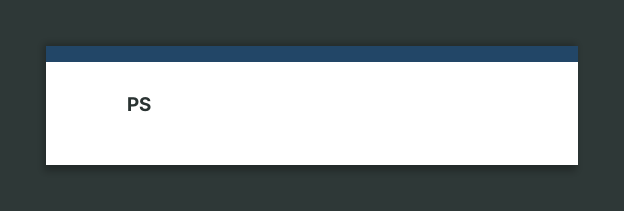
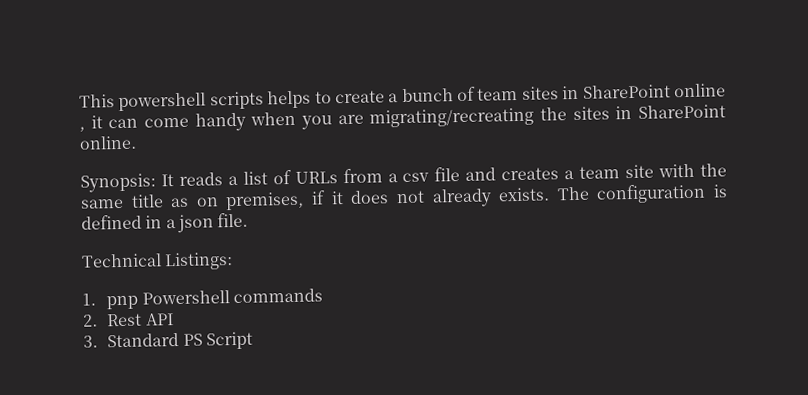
[127,97,151,112] PS -> [79,83,727,112] [79,104,726,132] [79,135,137,150] [80,163,727,193] [80,183,729,211] [81,212,249,234] [81,252,234,271] [82,288,324,310] [83,313,174,327] [83,331,254,350] This powershell scripts helps to create a bunch of team sites in SharePoint online , it can come handy when you are migrating/recreating the sites in SharePoint online. // Synopsis: It reads a list of URLs from a csv file and creates a team site with the same title as on premises, if it does not already exists. The configuration is defined in a json file. // Technical Listings: // 1. pnp Powershell commands // 2. Rest API // 3. Standard PS Script

